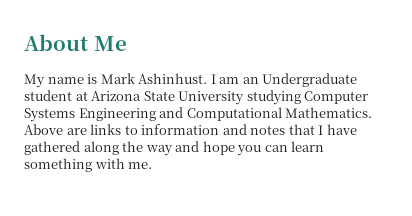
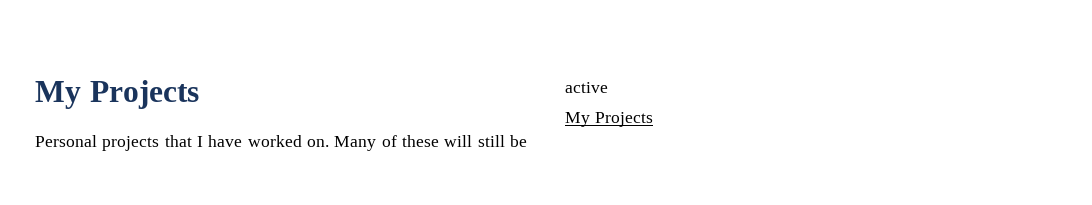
[24,34,127,51] [24,73,358,88] [24,90,369,105] [24,107,373,122] [24,124,357,135] [24,141,325,156] [24,158,153,172] About Me // My name is Mark Ashinhust. I am an Undergraduate student at Arizona State University studying Computer Systems Engineering and Computational Mathematics. Above are links to information and notes that I have gathered along the way and hope you can learn something with me. -> [35,80,199,109] [35,135,527,151] [565,82,608,93] [565,112,653,127] My Projects // Personal projects that I have worked on. Many of these will still be active // My Projects

